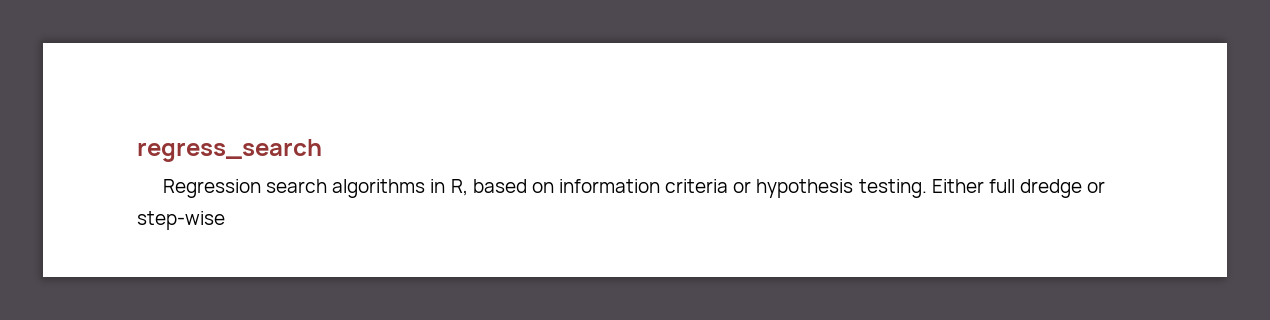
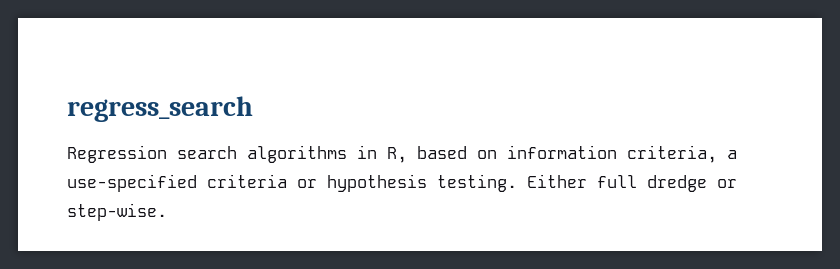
(660, 186) none -> [627,145,737,163] [67,174,197,192] criteria, a use-specified
[137,211,225,230] step-wise -> [67,203,167,221] step-wise.

